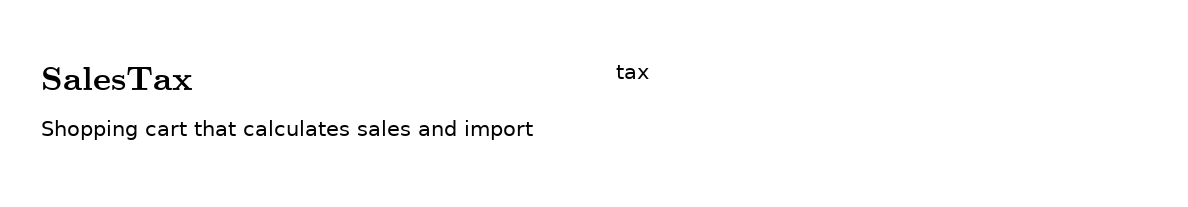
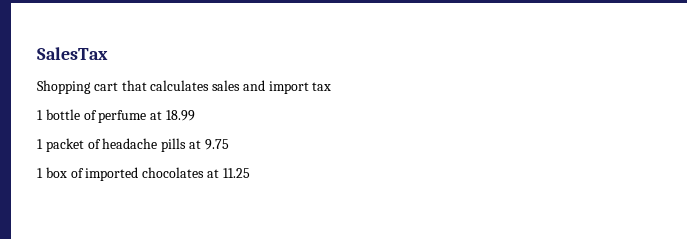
(649, 72) none -> [37,109,195,123] [37,138,229,152] [37,167,250,181] // 1 bottle of perfume at 18.99 // 1 packet of headache pills at 9.75 // 1 box of imported chocolates at 11.25

